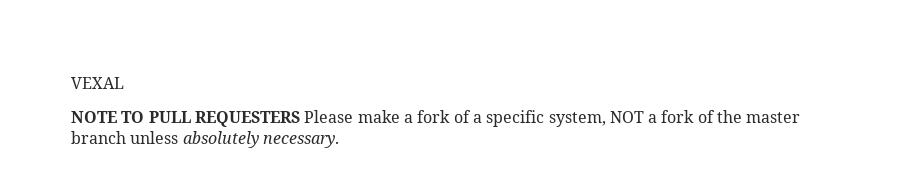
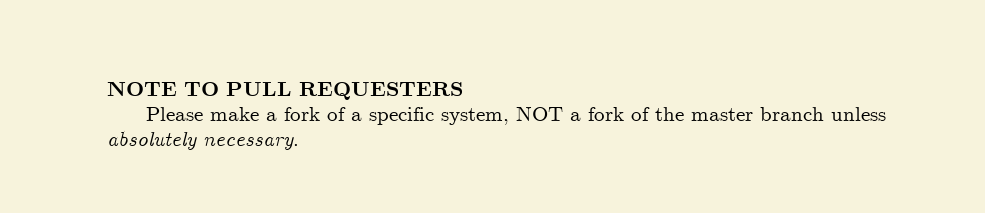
[71,77,124,89] VEXAL // -> (107, 88) none
(300, 119) none -> (463, 91) //

